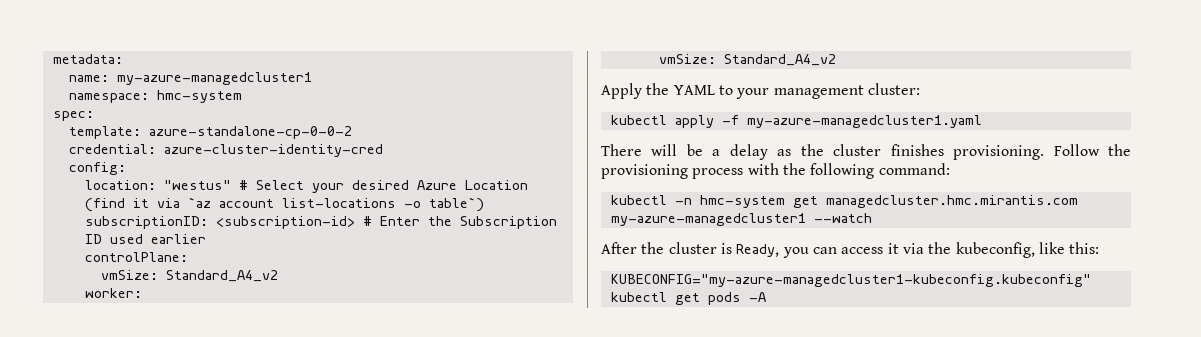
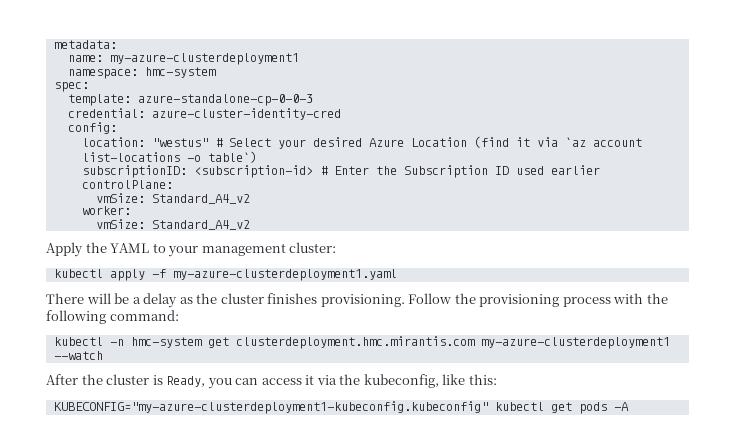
[116,72,312,85] my-azure-managedcluster1 -> [109,53,299,65] my-azure-clusterdeployment1
[148,126,352,139] azure-standalone-cp-0-0-2 -> [137,94,313,106] azure-standalone-cp-0-0-3
[746,115,982,128] my-azure-managedcluster1.yaml -> [172,269,397,281] my-azure-clusterdeployment1.yaml
[825,195,1078,208] [610,213,806,226] managedcluster.hmc.mirantis.com my-azure-managedcluster1 -> [235,336,670,349] clusterdeployment.hmc.mirantis.com my-azure-clusterdeployment1
[610,274,1091,287] KUBECONFIG="my-azure-managedcluster1-kubeconfig.kubeconfig" -> [53,401,488,414] KUBECONFIG="my-azure-clusterdeployment1-kubeconfig.kubeconfig"

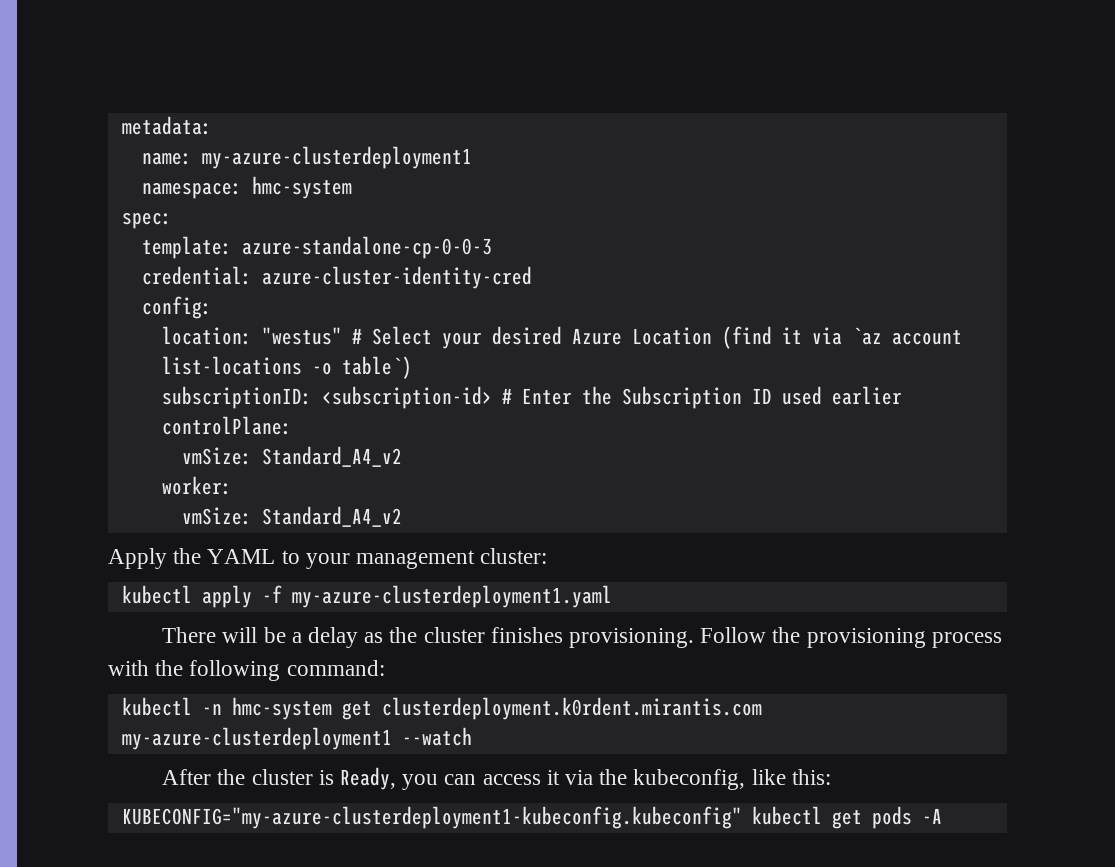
[235,336,475,349] clusterdeployment.hmc.mirantis.com -> [381,697,762,720] clusterdeployment.k0rdent.mirantis.com

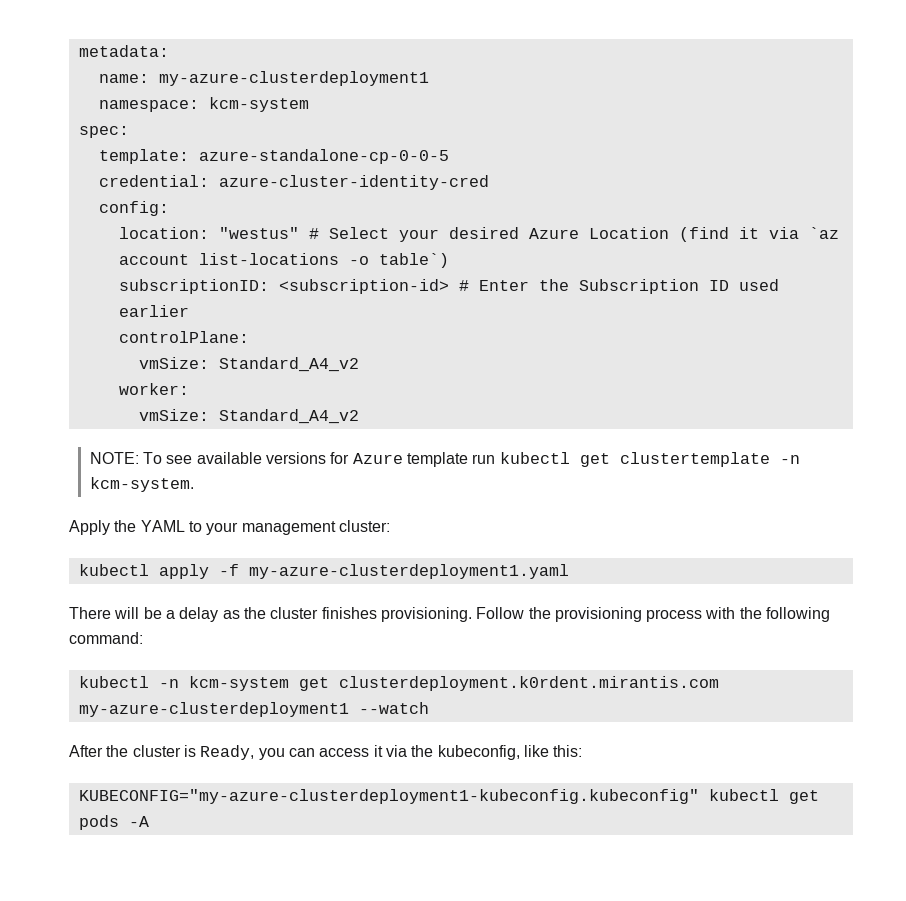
[251,176,352,199] hmc-system -> [208,97,309,112] kcm-system
[241,236,492,259] azure-standalone-cp-0-0-3 -> [198,149,449,164] azure-standalone-cp-0-0-5
(402, 516) none -> [89,452,800,467] [89,477,194,492] // NOTE: To see available versions for Azure template run kubectl get clustertemplate -n kcm-system.
[231,697,332,720] hmc-system -> [188,676,289,691] kcm-system

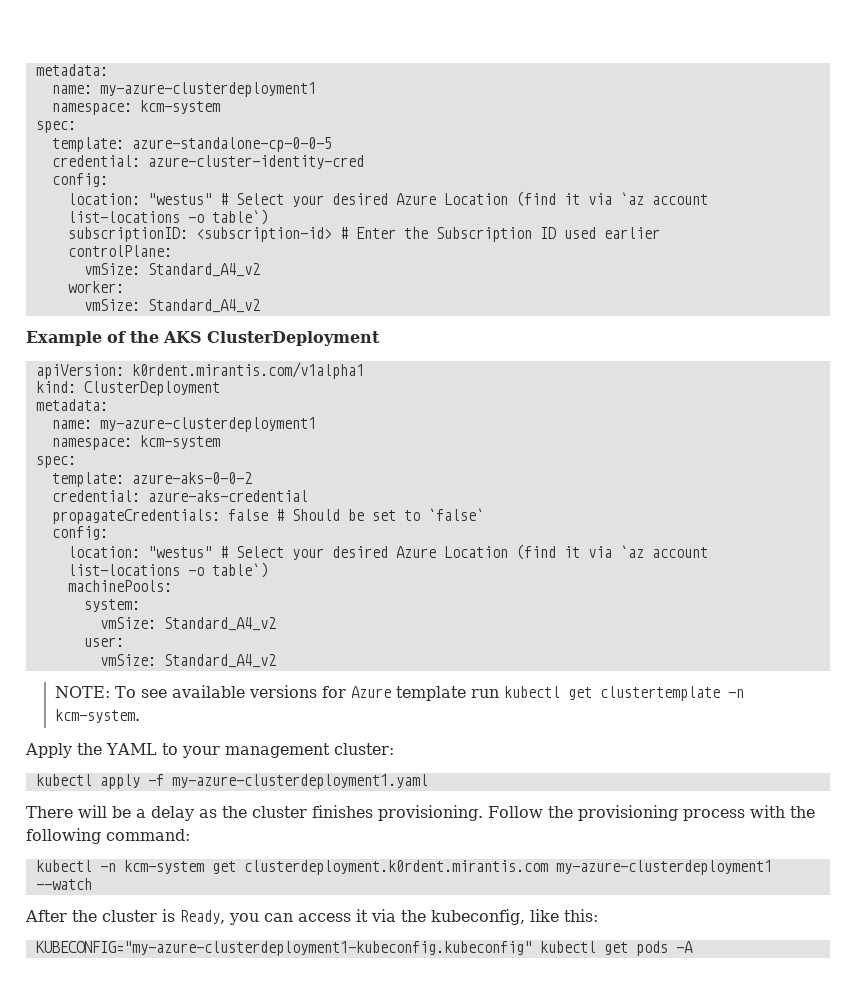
(359, 416) none -> [26,331,380,346] [35,362,364,379] [35,381,220,396] [35,399,108,411] [51,417,316,432] [51,435,220,450] [35,456,76,468] [51,472,252,487] [51,490,308,502] [51,508,484,524] [51,526,108,540] [67,544,708,560] [67,562,268,578] [67,580,172,592] [83,599,140,612] [99,617,276,631] [83,637,124,647] [99,654,276,668] // Example of the AKS ClusterDeployment // apiVersion: k0rdent.mirantis.com/v1alpha1 // kind: ClusterDeployment // metadata: // name: my-azure-clusterdeployment1 // namespace: kcm-system // spec: // template: azure-aks-0-0-2 // credential: azure-aks-credential // propagateCredentials: false # Should be set to `false` // config: // location: "westus" # Select your desired Azure Location (find it via `az account list-locations -o table`) // machinePools: // system: // vmSize: Standard_A4_v2 // user: // vmSize: Standard_A4_v2

